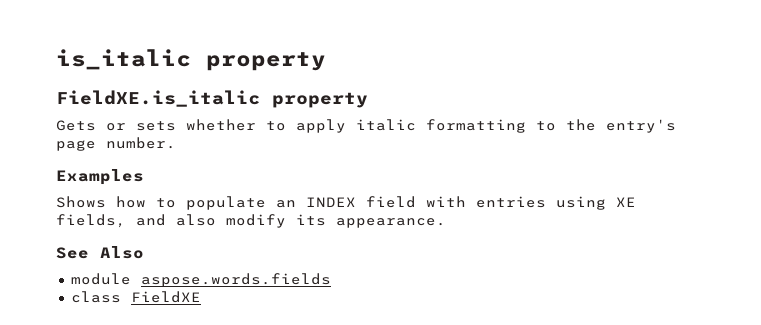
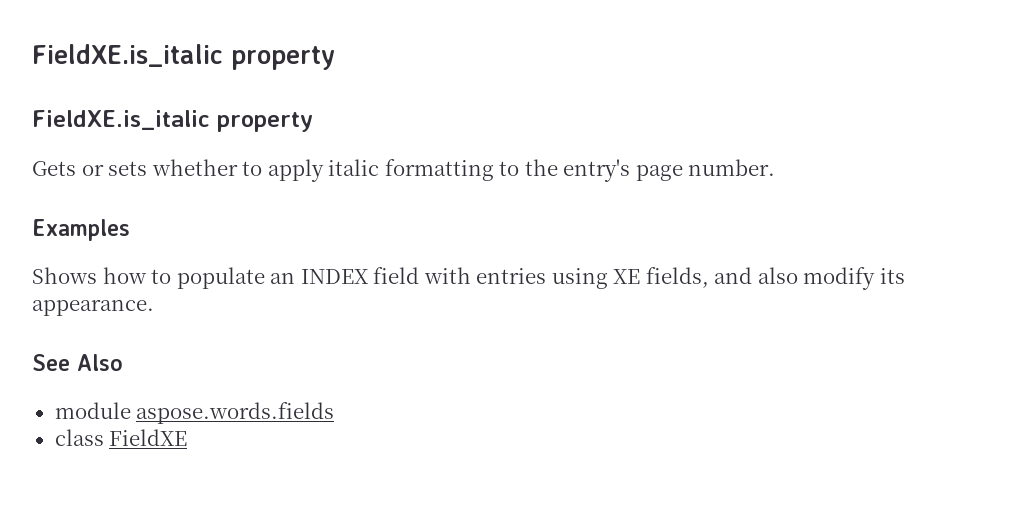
[56,49,191,70] is_italic -> [32,44,223,67] FieldXE.is_italic

